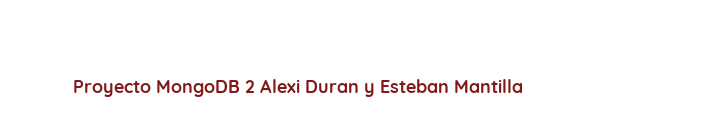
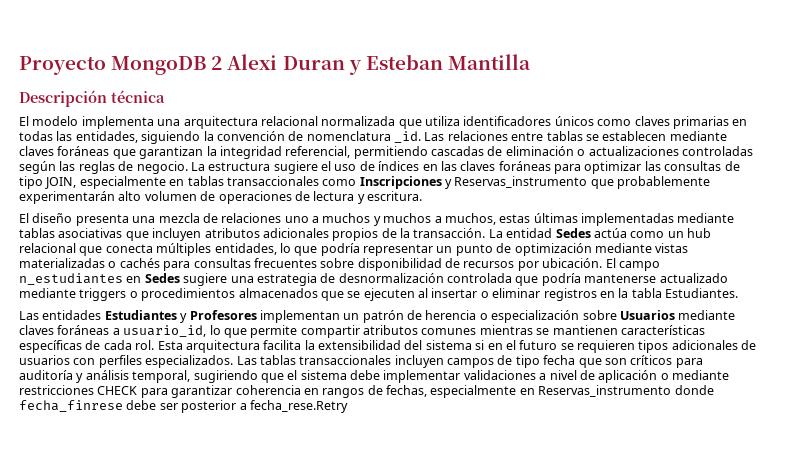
(523, 86) none -> [19,90,165,107] [19,116,748,129] [19,131,727,144] [19,146,753,159] [19,161,740,174] [19,176,711,189] [19,191,422,204] [19,213,735,226] [19,228,711,241] [19,243,689,256] [19,258,660,271] [19,273,728,286] [19,288,738,301] [19,310,736,323] [19,325,705,338] [19,340,757,353] [19,355,703,368] [19,370,729,383] [19,385,714,398] [19,400,348,413] // Descripción técnica // El modelo implementa una arquitectura relacional normalizada que utiliza identificadores únicos como claves primarias en todas las entidades, siguiendo la convención de nomenclatura _id. Las relaciones entre tablas se establecen mediante claves foráneas que garantizan la integridad referencial, permitiendo cascadas de eliminación o actualizaciones controladas según las reglas de negocio. La estructura sugiere el uso de índices en las claves foráneas para optimizar las consultas de tipo JOIN, especialmente en tablas transaccionales como Inscripciones y Reservas_instrumento que probablemente experimentarán alto volumen de operaciones de lectura y escritura. // El diseño presenta una mezcla de relaciones uno a muchos y muchos a muchos, estas últimas implementadas mediante tablas asociativas que incluyen atributos adicionales propios de la transacción. La entidad Sedes actúa como un hub relacional que conecta múltiples entidades, lo que podría representar un punto de optimización mediante vistas materializadas o cachés para consultas frecuentes sobre disponibilidad de recursos por ubicación. El campo n_estudiantes en Sedes sugiere una estrategia de desnormalización controlada que podría mantenerse actualizado mediante triggers o procedimientos almacenados que se ejecuten al insertar o eliminar registros en la tabla Estudiantes. // Las entidades Estudiantes y Profesores implementan un patrón de herencia o especialización sobre Usuarios mediante claves foráneas a usuario_id, lo que permite compartir atributos comunes mientras se mantienen características específicas de cada rol. Esta arquitectura facilita la extensibilidad del sistema si en el futuro se requieren tipos adicionales de usuarios con perfiles especializados. Las tablas transaccionales incluyen campos de tipo fecha que son críticos para auditoría y análisis temporal, sugiriendo que el sistema debe implementar validaciones a nivel de aplicación o mediante restricciones CHECK para garantizar coherencia en rangos de fechas, especialmente en Reservas_instrumento donde fecha_finrese debe ser posterior a fecha_rese.Retry

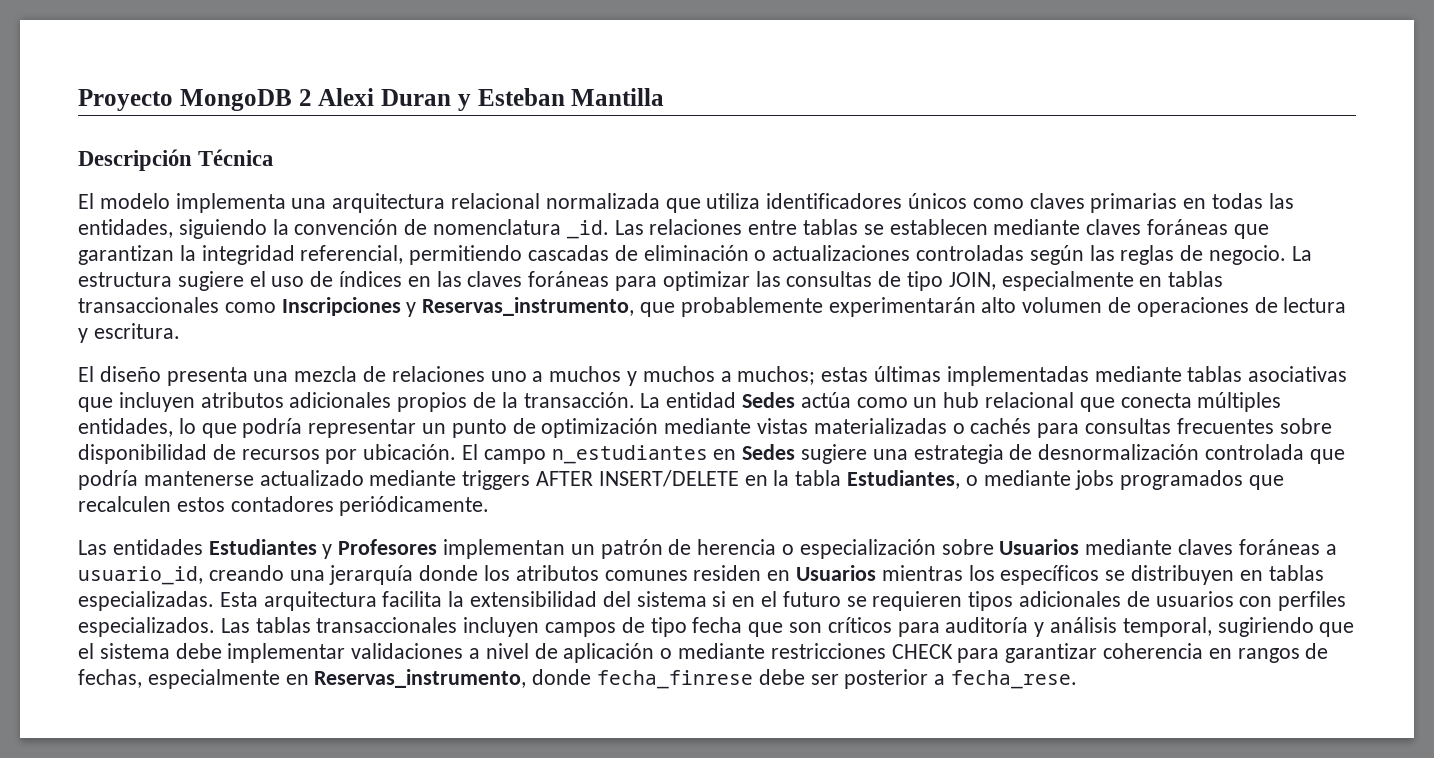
[111,90,165,103] técnica -> [198,149,274,166] Técnica
[454,176,588,188] Reservas_instrumento -> [422,297,635,316] Reservas_instrumento,
[444,213,496,225] muchos, -> [737,366,816,385] muchos;
[129,288,738,301] o procedimientos almacenados que se ejecuten al insertar o eliminar registros en la tabla Estudiantes. -> [536,470,1285,490] [78,496,490,516] AFTER INSERT/DELETE en la tabla Estudiantes, o mediante jobs programados que recalculen estos contadores periódicamente.
[209,325,705,338] [19,340,155,353] lo que permite compartir atributos comunes mientras se mantienen características específicas de cada rol. -> [208,565,1324,585] [78,591,214,611] creando una jerarquía donde los atributos comunes residen en Usuarios mientras los específicos se distribuyen en tablas especializadas.
[538,385,672,397] Reservas_instrumento -> [314,669,527,688] Reservas_instrumento,
[249,400,348,413] fecha_rese.Retry -> [951,670,1078,689] fecha_rese.

